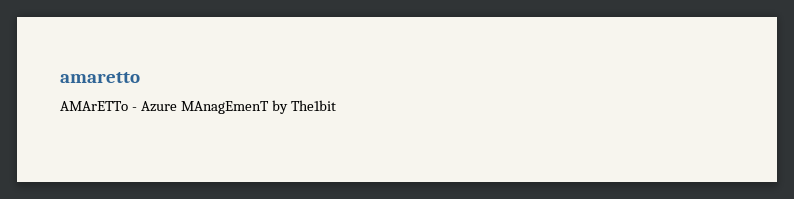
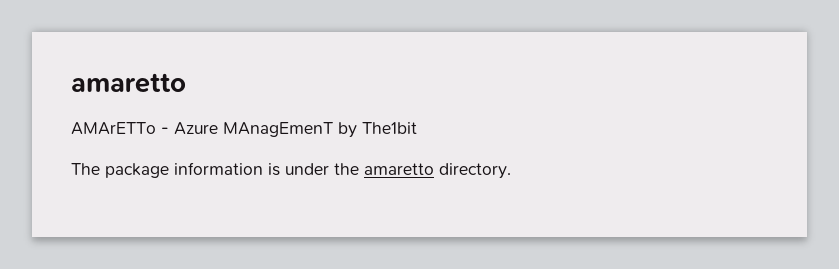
(336, 105) none -> [71,162,511,179] // The package information is under the amaretto directory.

